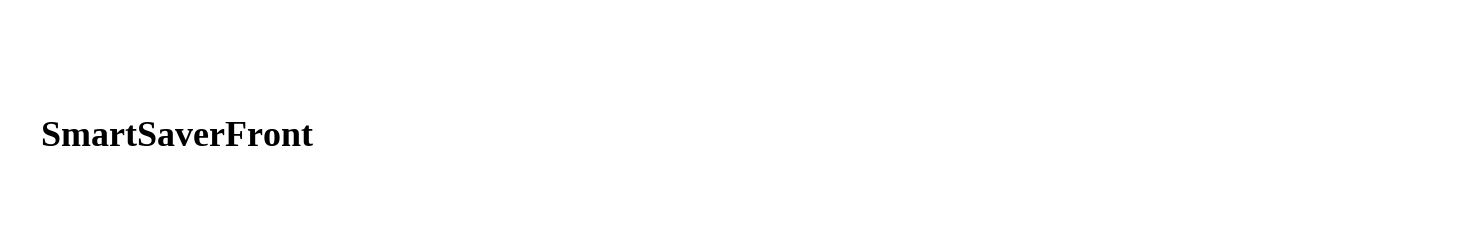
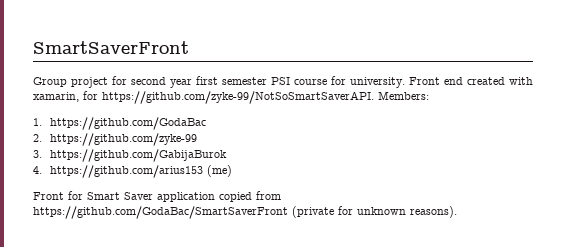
(313, 134) none -> [33,76,533,88] [33,91,429,104] [33,117,206,130] [33,133,197,146] [33,149,227,162] [33,165,232,178] [33,191,281,202] [33,206,457,219] // Group project for second year first semester PSI course for university. Front end created with xamarin, for https://github.com/zyke-99/NotSoSmartSaverAPI. Members: // 1. https://github.com/GodaBac // 2. https://github.com/zyke-99 // 3. https://github.com/GabijaBurok // 4. https://github.com/arius153 (me) // Front for Smart Saver application copied from https://github.com/GodaBac/SmartSaverFront (private for unknown reasons).

